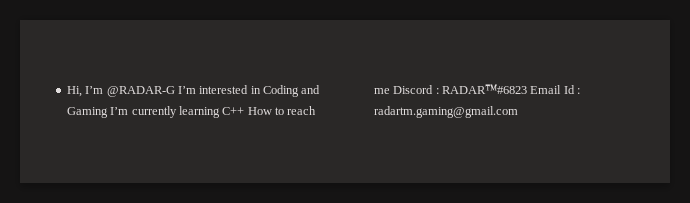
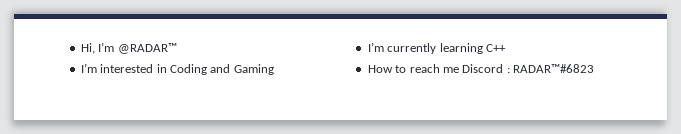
[106,86,175,97] @RADAR-G -> [117,43,177,54] @RADAR™ //
(108, 112) none -> (274, 69) //
(245, 111) none -> (506, 48) //
[530,85,580,94] [373,106,518,118] Email Id : radartm.gaming@gmail.com -> (594, 68) none

